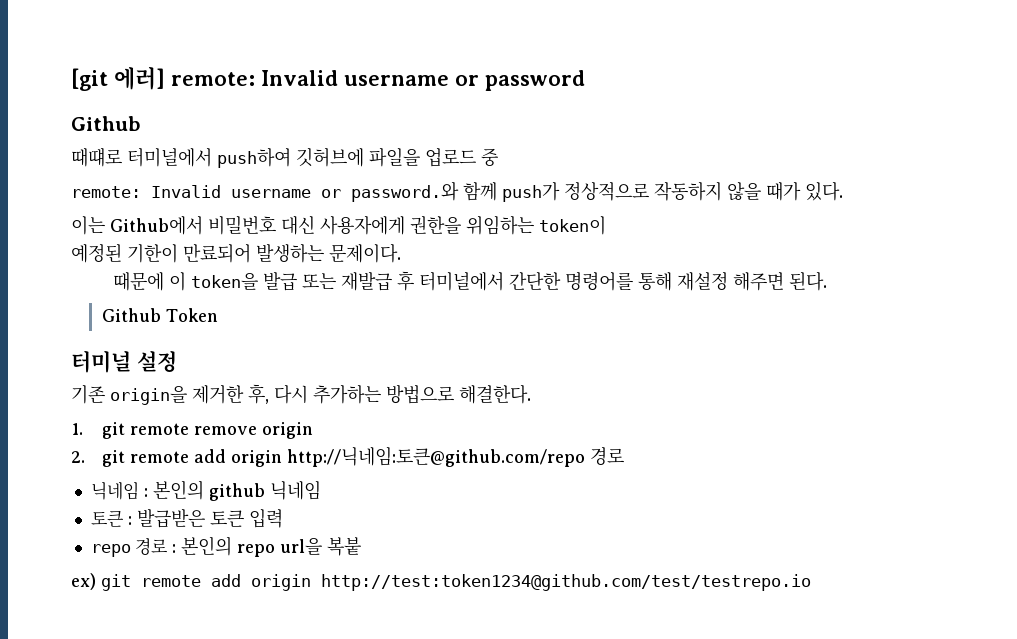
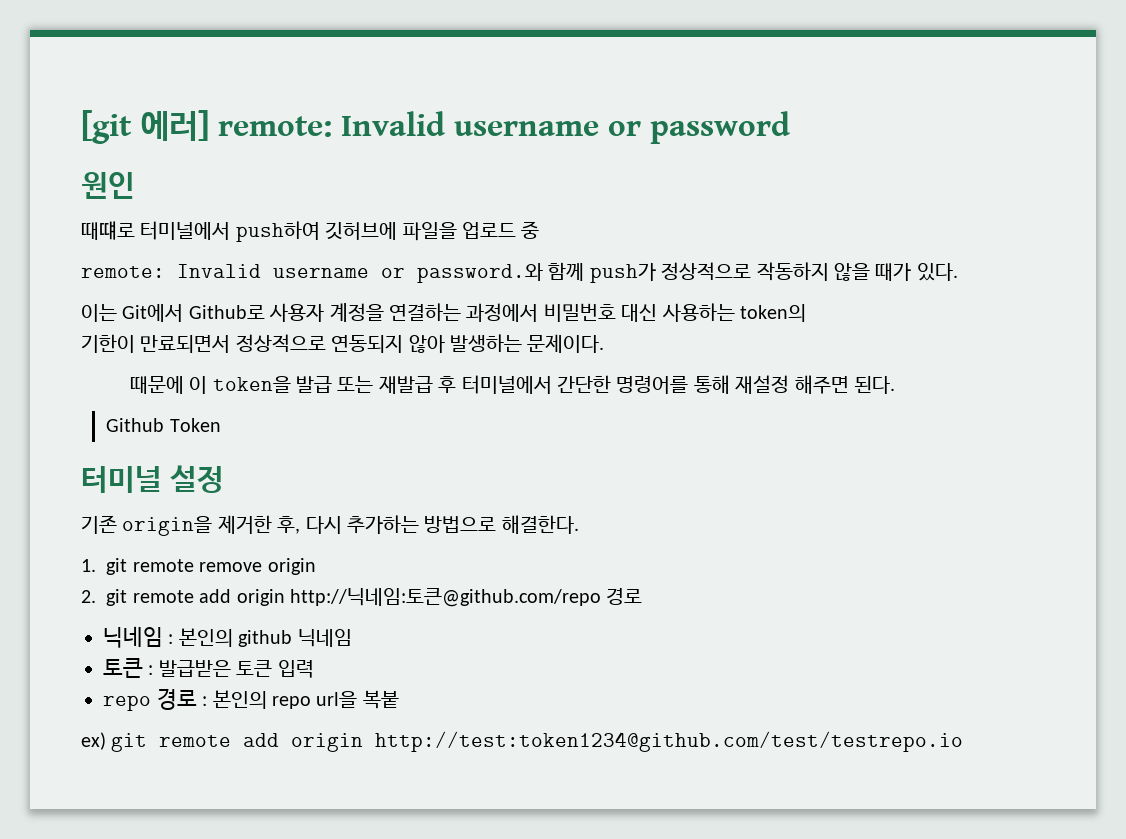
[71,116,141,131] Github -> [81,172,135,199] 원인
[110,215,606,235] [71,244,251,263] Github에서 비밀번호 대신 사용자에게 권한을 위임하는 token이 // 예정된 기한이 만료되어 -> [122,303,806,322] [81,334,445,353] Git에서 Github로 사용자 계정을 연결하는 과정에서 비밀번호 대신 사용하는 token의 // 기한이 만료되면서 정상적으로 연동되지 않아

